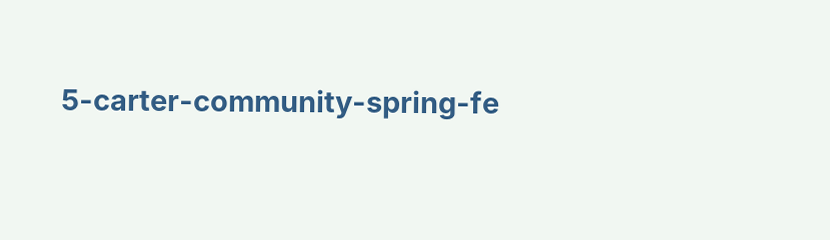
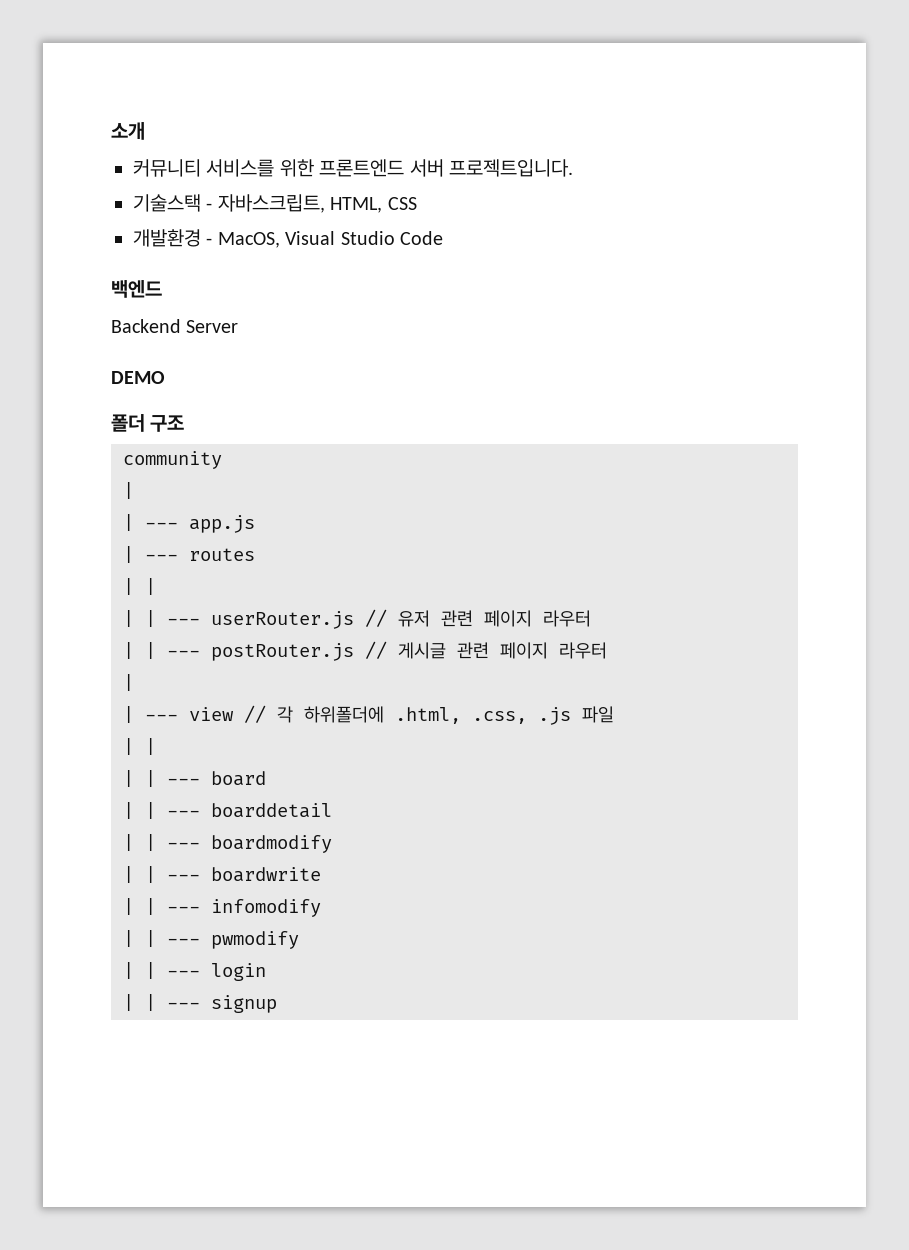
[61,87,500,121] 5-carter-community-spring-fe -> [111,122,145,140] [133,159,573,177] [133,194,417,213] [133,229,443,248] [111,280,162,298] [111,319,239,333] [111,371,165,384] [111,414,185,432] [123,451,222,469] [123,482,134,499] [123,514,255,533] [123,546,255,563] [123,578,156,595] [123,609,591,629] [123,641,607,661] [123,674,134,691] [123,705,614,725] [123,738,156,755] [123,770,266,787] [123,802,332,819] [123,834,332,853] [123,866,321,883] [123,898,321,917] [123,930,299,949] [123,962,266,981] [123,994,277,1013] 소개 // 커뮤니티 서비스를 위한 프론트엔드 서버 프로젝트입니다. // 기술스택 - 자바스크립트, HTML, CSS // 개발환경 - MacOS, Visual Studio Code // 백엔드 // Backend Server // DEMO // 폴더 구조 // community // | // | --- app.js // | --- routes // | | // | | --- userRouter.js // 유저 관련 페이지 라우터 // | | --- postRouter.js // 게시글 관련 페이지 라우터 // | // | --- view // 각 하위폴더에 .html, .css, .js 파일 // | | // | | --- board // | | --- boarddetail // | | --- boardmodify // | | --- boardwrite // | | --- infomodify // | | --- pwmodify // | | --- login // | | --- signup

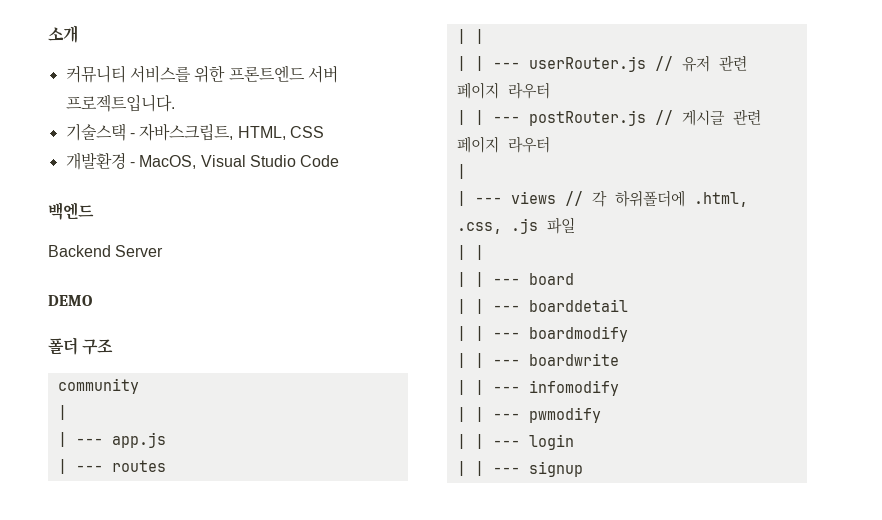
[189,707,234,721] view -> [510,191,556,204] views

